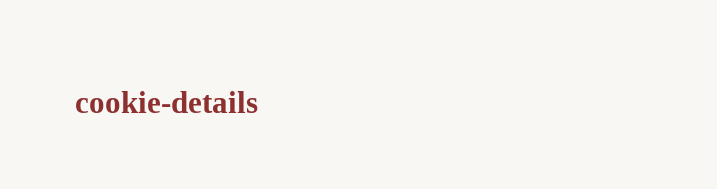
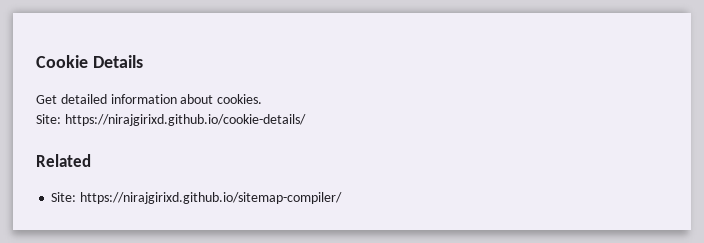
[75,91,258,113] cookie-details -> [36,55,143,68] [36,94,263,104] [36,114,306,126] [36,154,91,167] [51,192,343,204] Cookie Details // Get detailed information about cookies. // Site: https://nirajgirixd.github.io/cookie-details/ // Related // Site: https://nirajgirixd.github.io/sitemap-compiler/

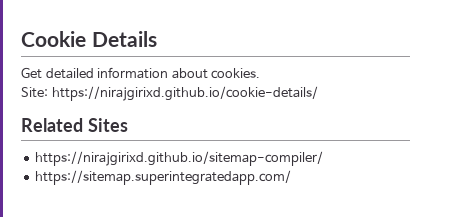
[51,192,77,202] // Site: -> [87,118,128,132] Sites //
(343, 198) none -> [35,170,292,185] // https://sitemap.superintegratedapp.com/

